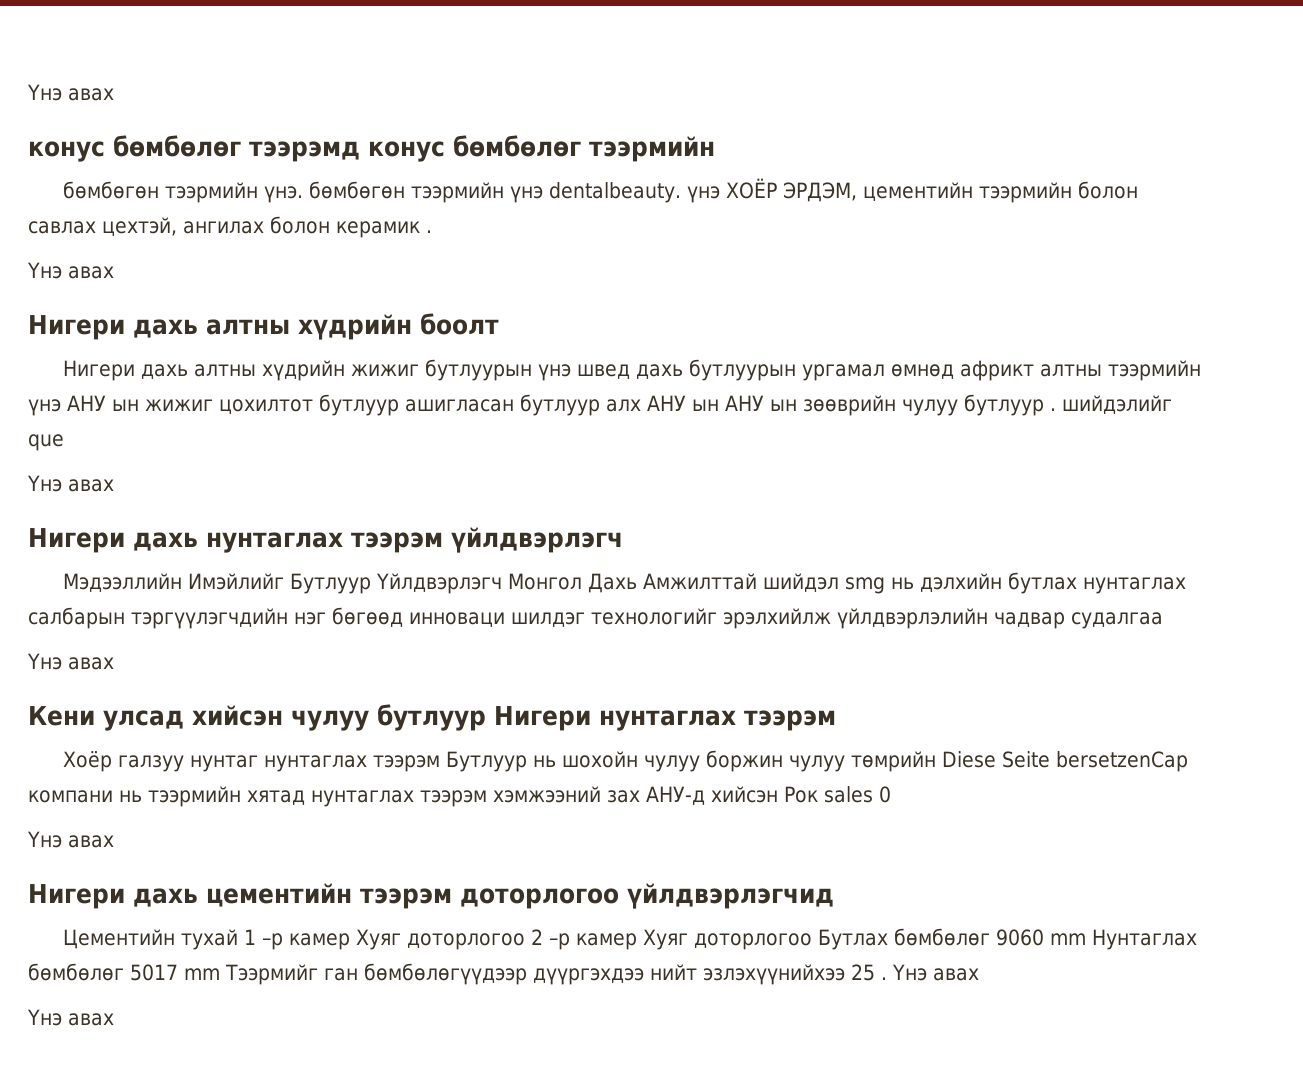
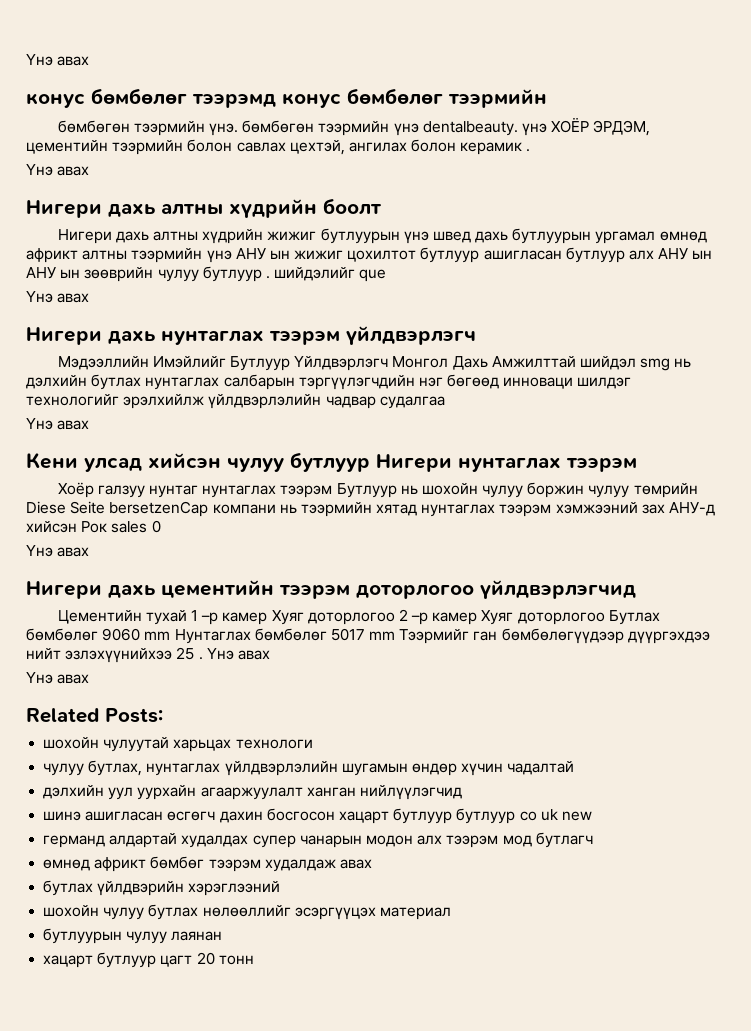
(114, 1019) none -> [26,708,163,723] [43,737,313,752] [43,760,575,776] [43,785,462,800] [43,808,592,824] [43,832,593,848] [43,856,372,872] [43,880,281,896] [43,904,451,920] [43,928,223,944] [43,952,254,968] // Related Posts: // шохойн чулуутай харьцах технологи // чулуу бутлах, нунтаглах үйлдвэрлэлийн шугамын өндөр хүчин чадалтай // дэлхийн уул уурхайн агааржуулалт ханган нийлүүлэгчид // шинэ ашигласан өсгөгч дахин босгосон хацарт бутлуур бутлуур co uk new // германд алдартай худалдах супер чанарын модон алх тээрэм мод бутлагч // өмнөд африкт бөмбөг тээрэм худалдаж авах // бутлах үйлдвэрийн хэрэглээний // шохойн чулуу бутлах нөлөөллийг эсэргүүцэх материал // бутлуурын чулуу лаянан // хацарт бутлуур цагт 20 тонн

